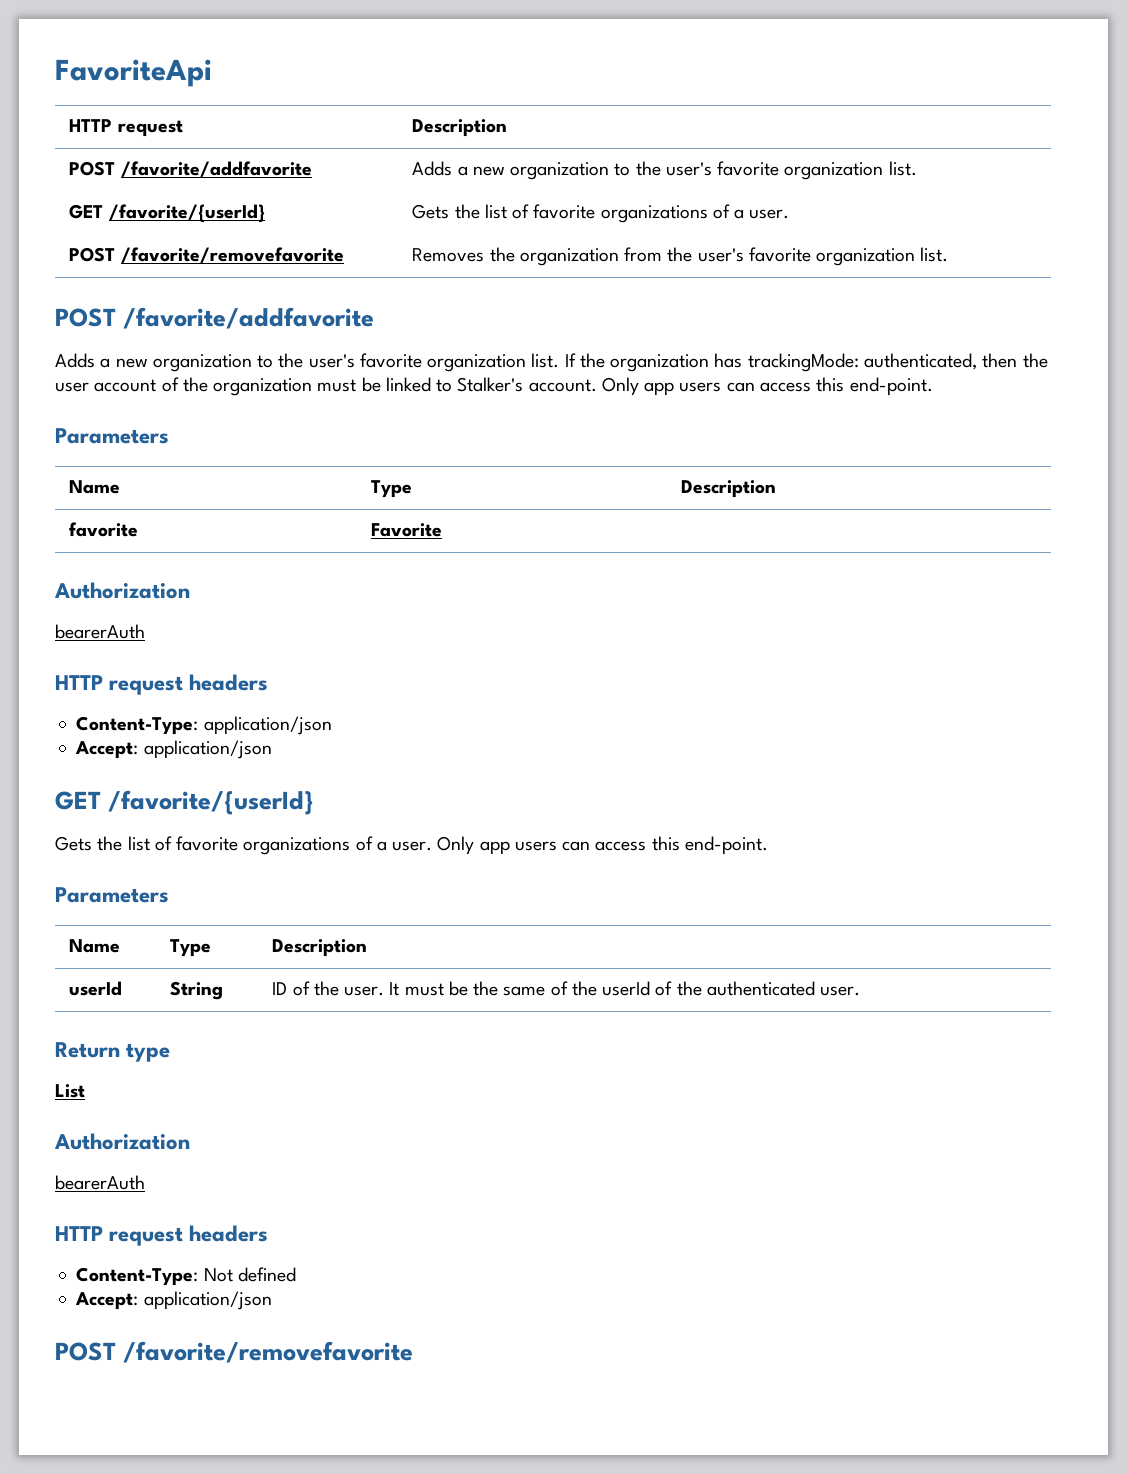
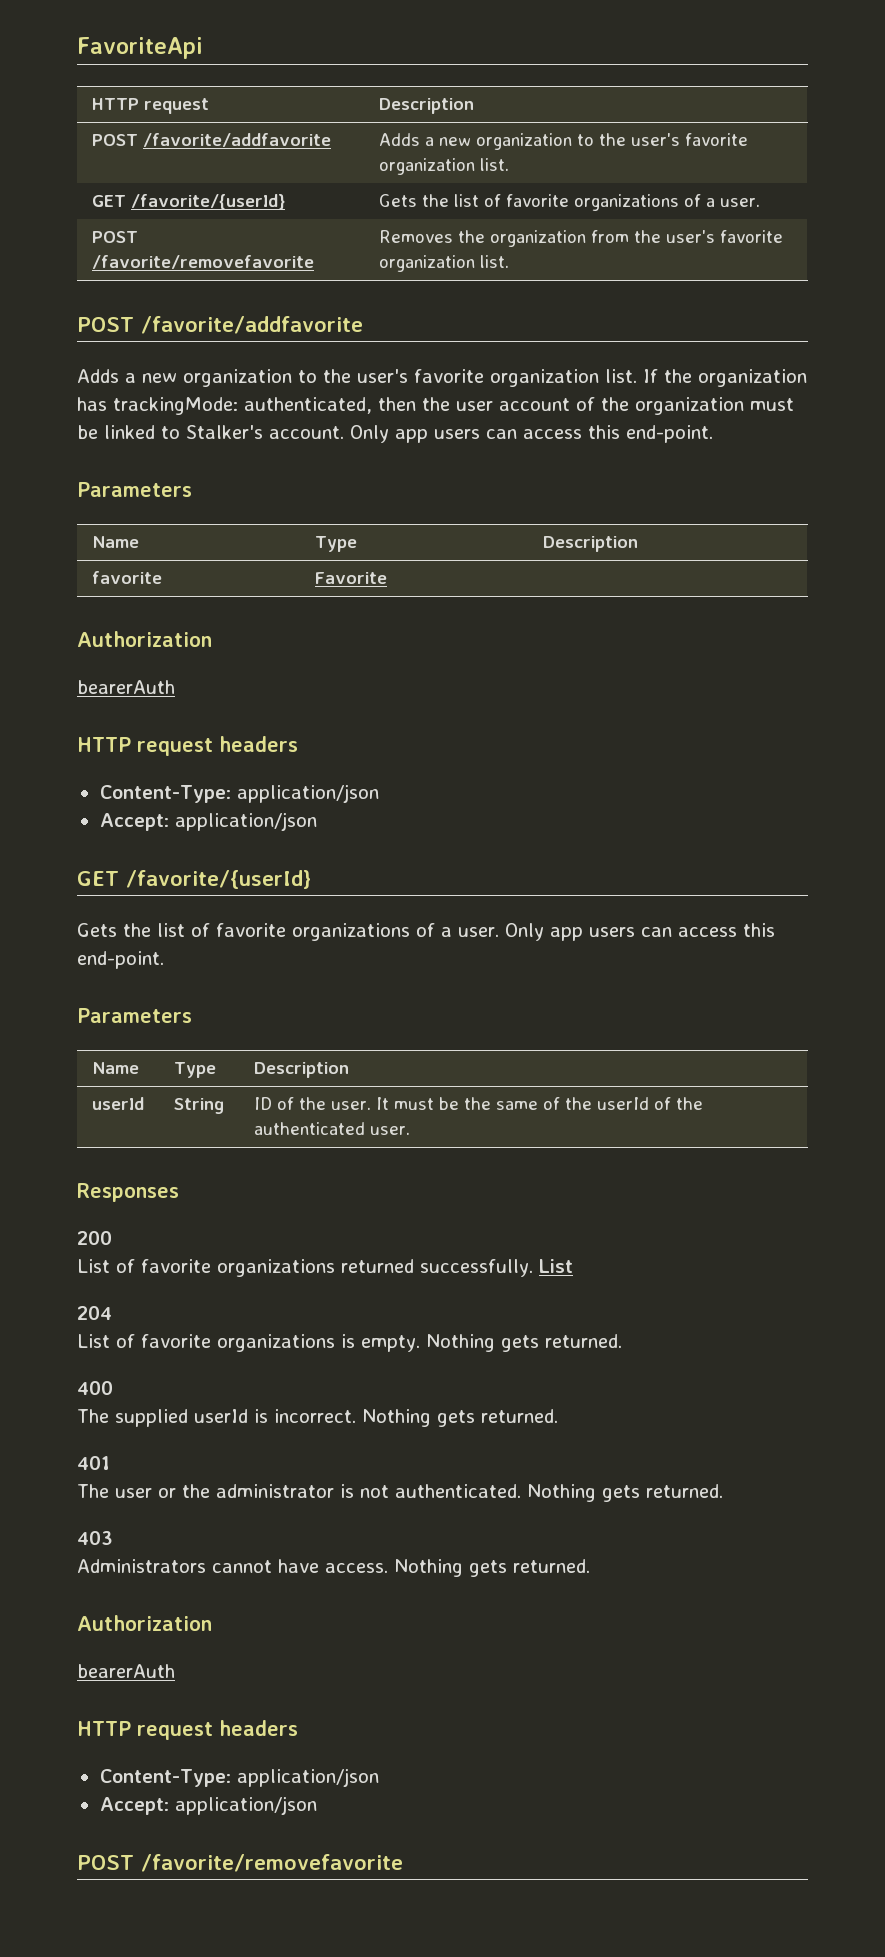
[55,1042,171,1062] [55,1084,85,1098] [54,1133,190,1150] [55,1175,145,1190] [55,1225,269,1246] [76,1267,296,1286] Return type // List // Authorization // bearerAuth // HTTP request headers // Content-Type: Not defined -> [77,1183,179,1202] [77,1231,112,1245] [77,1259,573,1277] [77,1306,112,1320] [77,1334,622,1352] [77,1381,113,1395] [77,1409,558,1427] [77,1456,110,1470] [77,1484,723,1502] [77,1531,113,1545] [77,1559,590,1577] [77,1615,212,1631] [77,1664,175,1678] [77,1720,298,1740] [99,1768,379,1787] Responses // 200 // List of favorite organizations returned successfully. List // 204 // List of favorite organizations is empty. Nothing gets returned. // 400 // The supplied userId is incorrect. Nothing gets returned. // 401 // The user or the administrator is not authenticated. Nothing gets returned. // 403 // Administrators cannot have access. Nothing gets returned. // Authorization // bearerAuth // HTTP request headers // Content-Type: application/json

